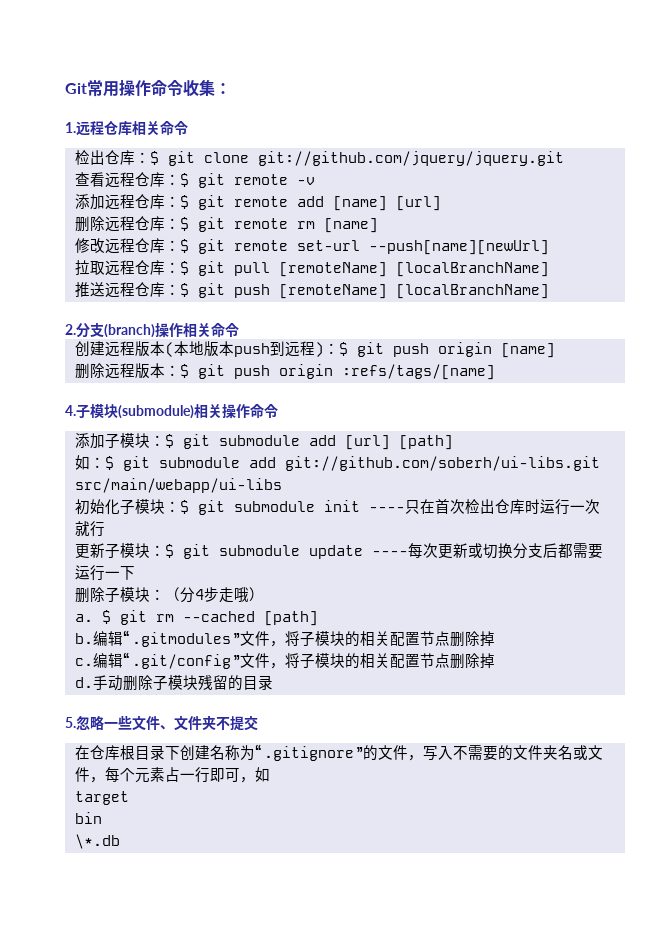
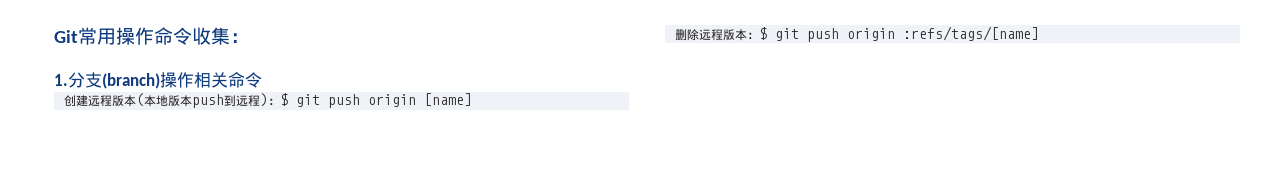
[76,120,188,136] [75,150,565,166] [75,172,316,188] [75,194,442,211] [75,216,379,233] [75,238,550,255] [75,260,550,277] [75,282,550,299] [65,324,76,335] 远程仓库相关命令 // 检出仓库：$ git clone git://github.com/jquery/jquery.git // 查看远程仓库：$ git remote -v // 添加远程仓库：$ git remote add [name] [url] // 删除远程仓库：$ git remote rm [name] // 修改远程仓库：$ git remote set-url --push[name][newUrl] // 拉取远程仓库：$ git pull [remoteName] [localBranchName] // 推送远程仓库：$ git push [remoteName] [localBranchName] // 2. -> (68, 80) none
[65,403,278,419] [75,433,454,450] [75,455,601,471] [75,478,283,493] [75,499,601,515] [75,521,106,537] [75,543,604,559] [75,565,136,581] [75,587,265,603] [75,610,319,626] [75,630,496,647] [75,652,496,669] [75,675,274,691] [65,715,258,731] [75,744,604,761] [75,767,271,783] [75,791,130,805] [75,812,103,824] [75,834,121,849] // 4.子模块(submodule)相关操作命令 // 添加子模块：$ git submodule add [url] [path] // 如：$ git submodule add git://github.com/soberh/ui-libs.git src/main/webapp/ui-libs // 初始化子模块：$ git submodule init ----只在首次检出仓库时运行一次就行 // 更新子模块：$ git submodule update ----每次更新或切换分支后都需要运行一下 // 删除子模块：（分4步走哦） // a. $ git rm --cached [path] // b.编辑“.gitmodules”文件，将子模块的相关配置节点删除掉 // c.编辑“.git/config”文件，将子模块的相关配置节点删除掉 // d.手动删除子模块残留的目录 // 5.忽略一些文件、文件夹不提交 // 在仓库根目录下创建名称为“.gitignore”的文件，写入不需要的文件夹名或文件，每个元素占一行即可，如 // target // bin // \*.db -> (1040, 33) none

